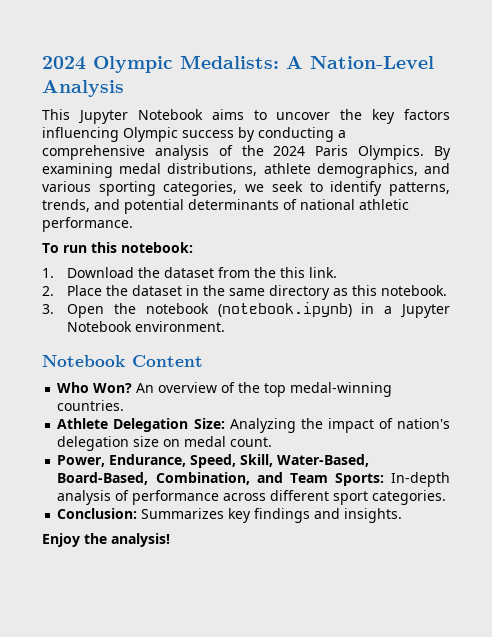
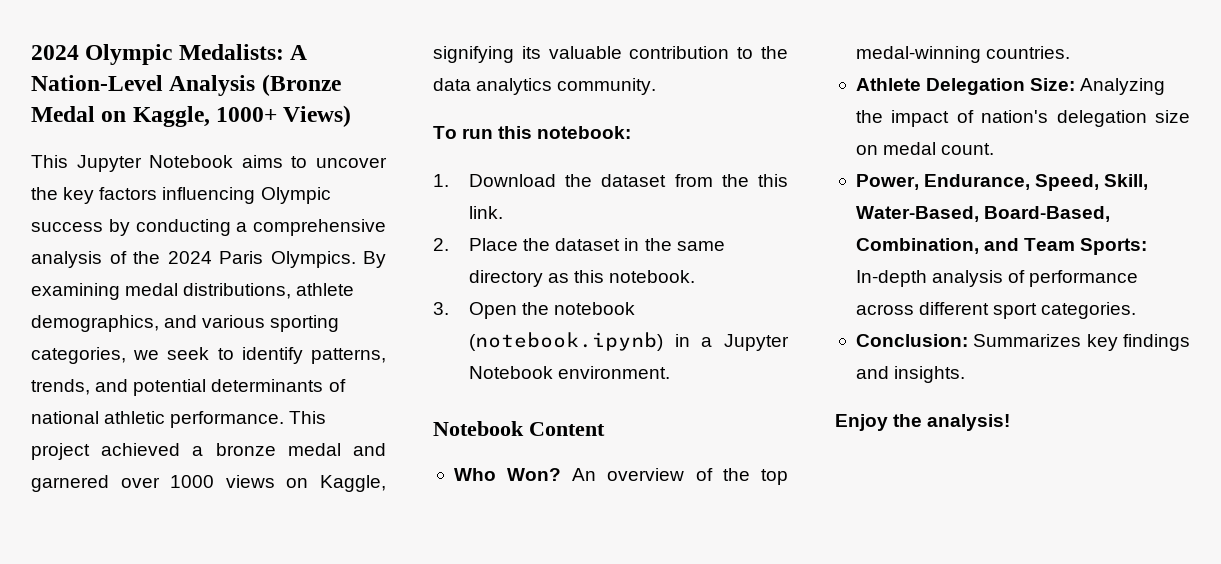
(124, 88) none -> [261,74,341,96] [31,105,352,127] (Bronze Medal on Kaggle, 1000+ Views)
(133, 224) none -> [289,411,327,424] [31,443,386,460] [31,475,386,492] [433,46,788,63] [433,78,657,95] This project achieved a bronze medal and garnered over 1000 views on Kaggle, signifying its valuable contribution to the data analytics community.

